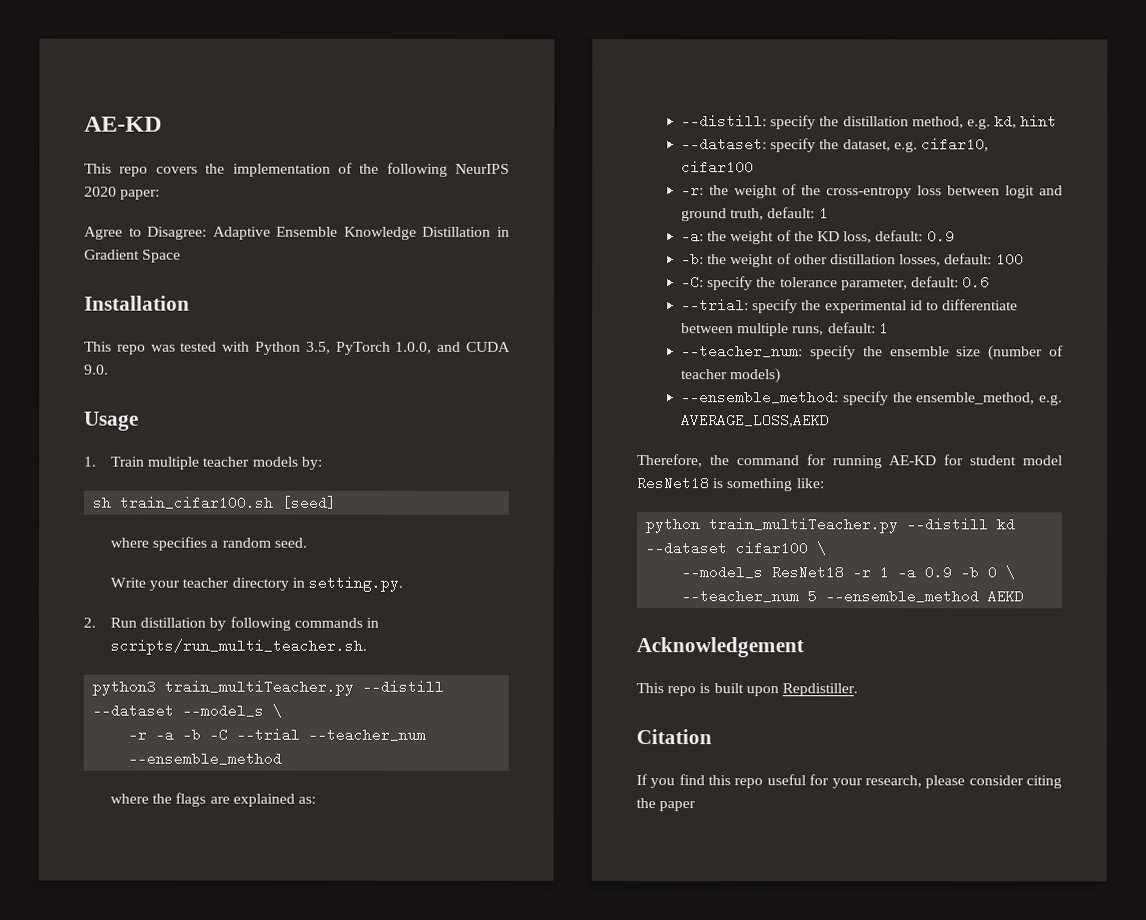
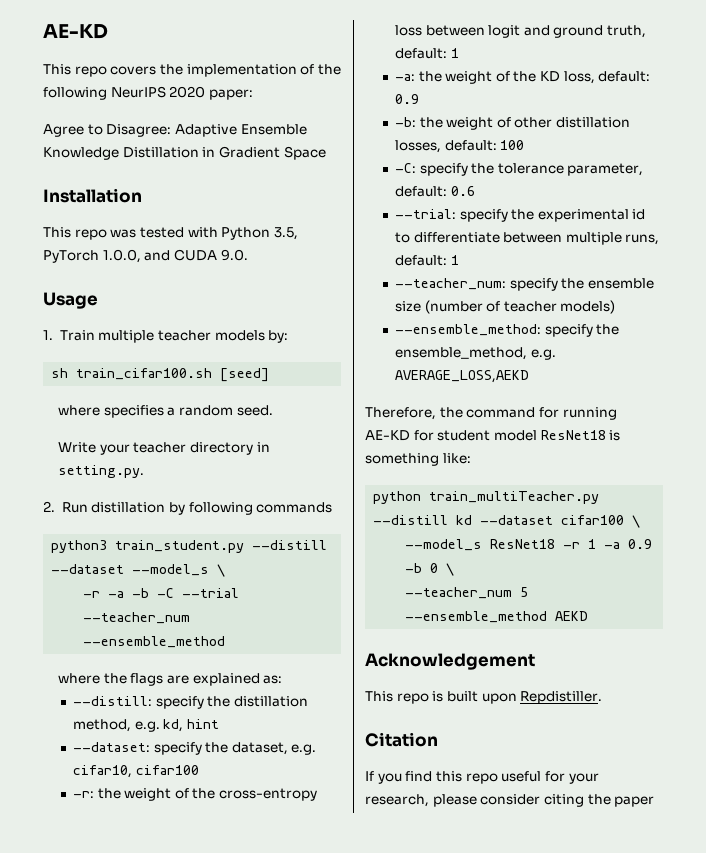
[365,617,379,628] [110,638,368,655] in scripts/run_multi_teacher.sh. -> (333, 507) none
[164,679,355,696] train_multiTeacher.py -> [115,540,245,553] train_student.py

